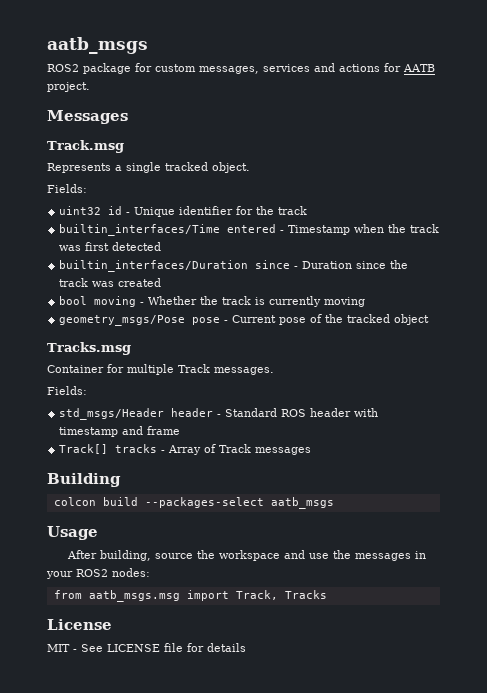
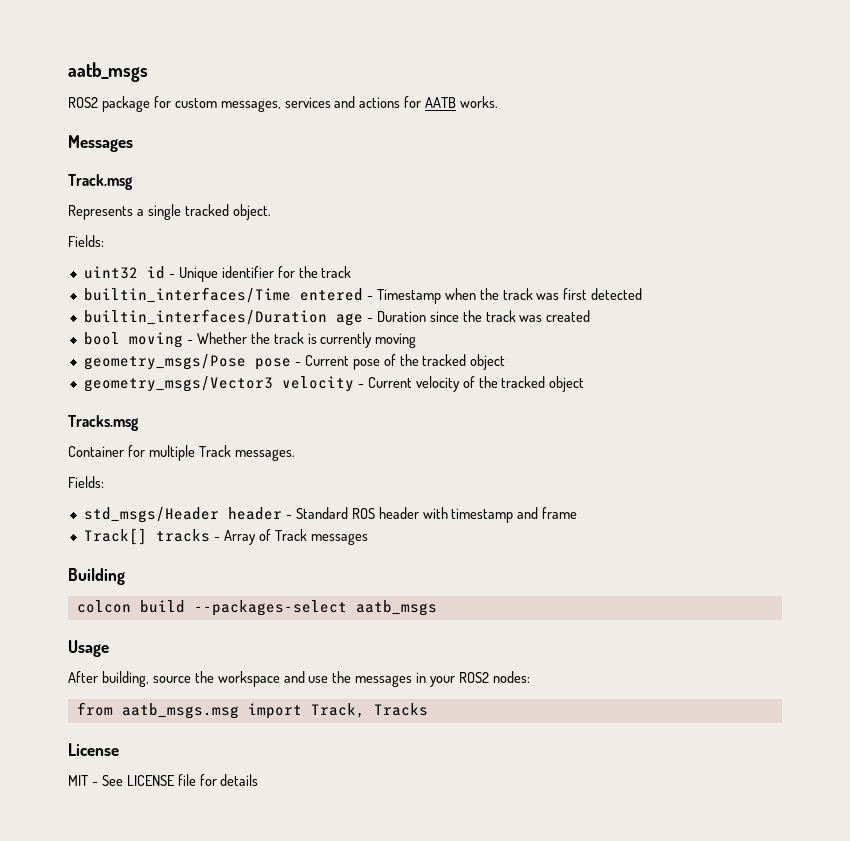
[47,82,90,92] project. -> [460,96,499,108] works.
[255,260,291,269] since -> [335,313,363,326] age
(430, 319) none -> [83,376,585,392] // geometry_msgs/Vector3 velocity - Current velocity of the tracked object

